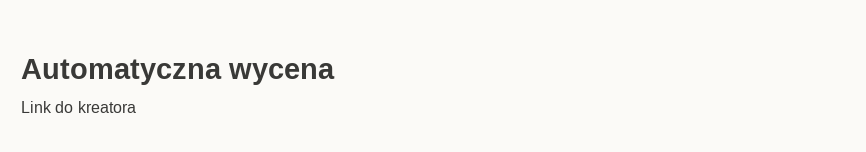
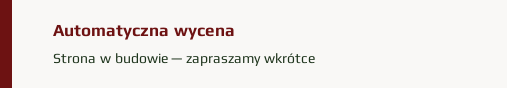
[21,101,136,113] Link do kreatora -> [53,53,315,66] Strona w budowie — zapraszamy wkrótce

